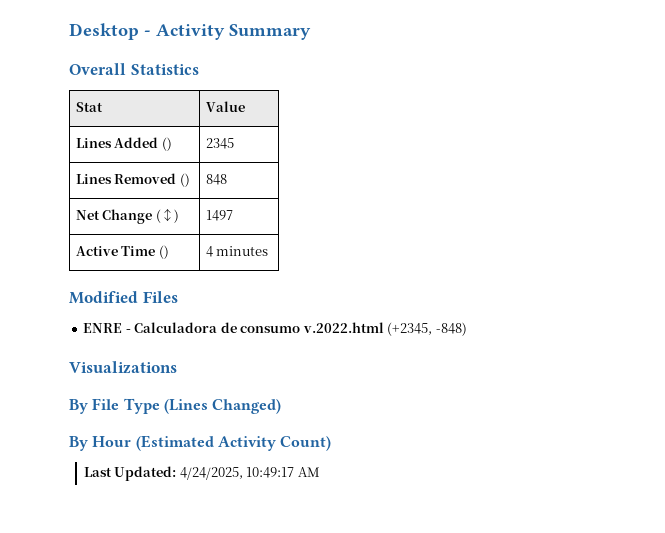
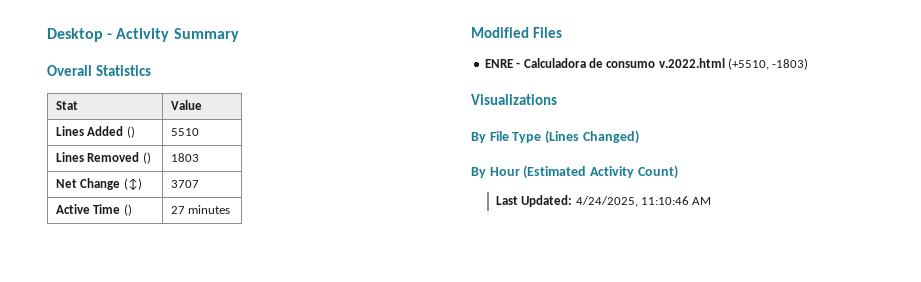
[205,138,234,149] 2345 -> [170,128,199,136] 5510
[205,174,227,185] 848 -> [170,153,199,162] 1803
[205,210,233,221] 1497 -> [170,180,199,188] 3707
[205,246,213,257] 4 -> [170,206,185,214] 27
[387,322,467,336] (+2345, -848) -> [728,58,809,70] (+5510, -1803)
[246,467,295,478] 10:49:17 -> [640,196,689,205] 11:10:46

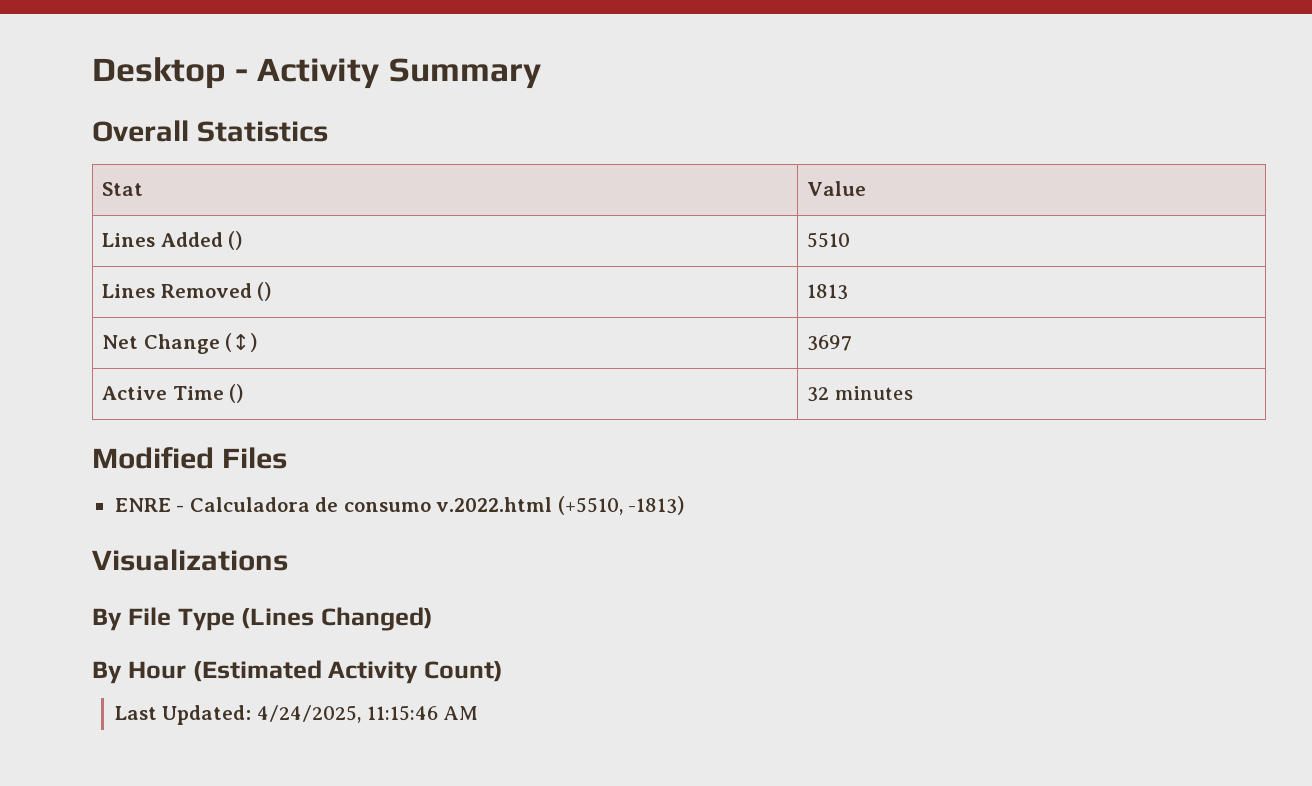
[170,153,199,162] 1803 -> [807,284,849,300] 1813
[170,180,199,188] 3707 -> [807,335,853,351] 3697
[170,206,185,214] 27 -> [807,387,830,402] 32
[772,58,809,70] -1803) -> [628,496,685,515] -1813)
[640,196,689,205] 11:10:46 -> [366,705,438,721] 11:15:46

